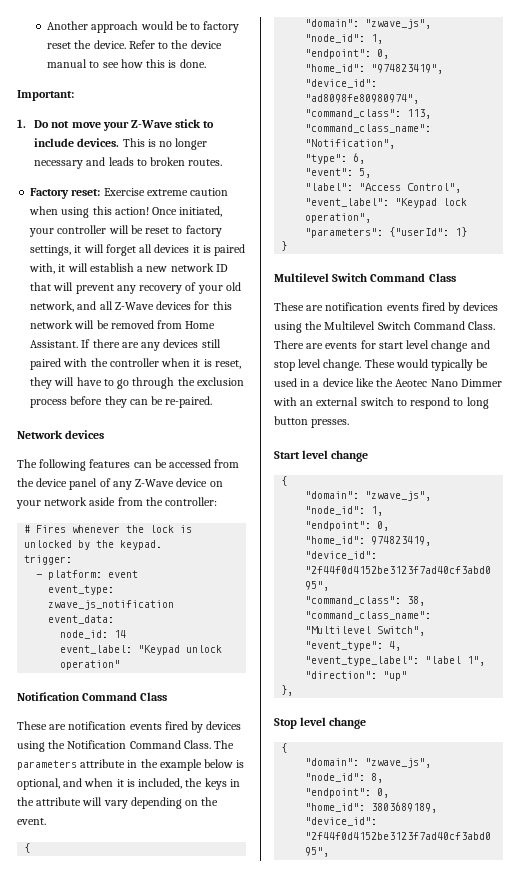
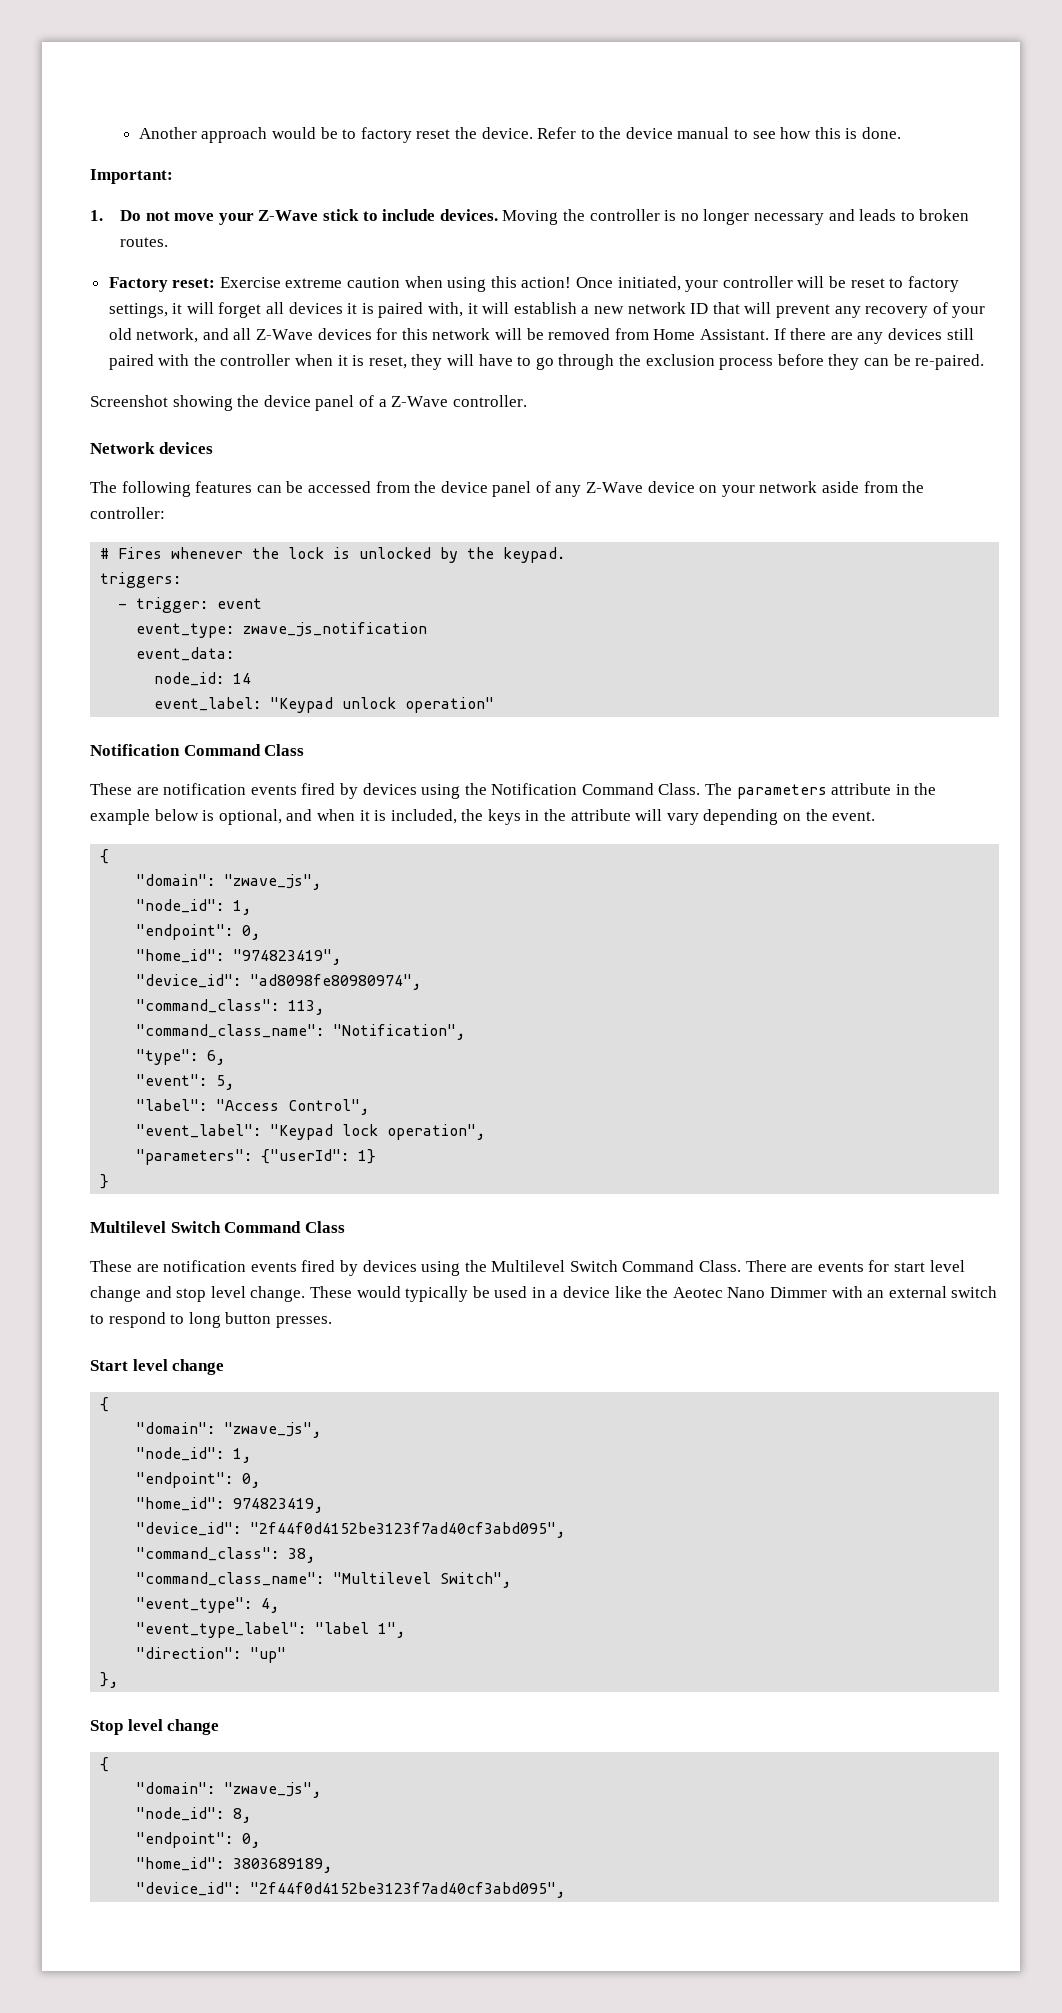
[122,138,145,147] This -> [502,209,660,225] Moving the controller
(213, 402) none -> [90,395,527,411] // Screenshot showing the device panel of a Z-Wave controller.
[24,555,73,565] trigger: -> [100,572,182,588] triggers:
[48,570,103,580] platform: -> [136,597,209,613] trigger:

